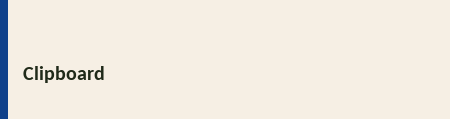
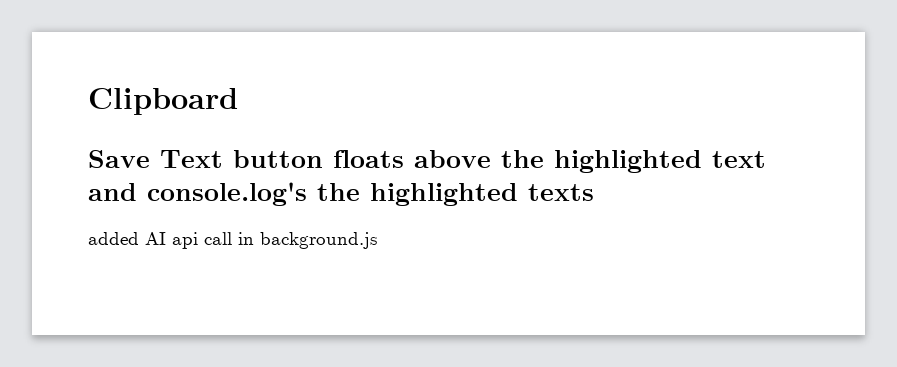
(105, 74) none -> [88,150,766,173] [88,182,594,206] [88,232,377,249] // Save Text button floats above the highlighted text and console.log's the highlighted texts // added AI api call in background.js

